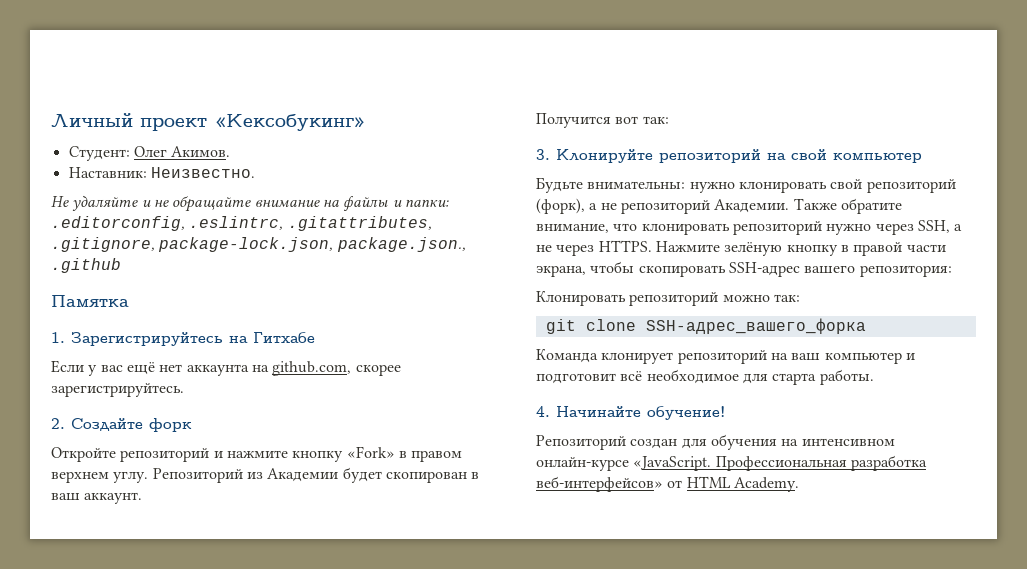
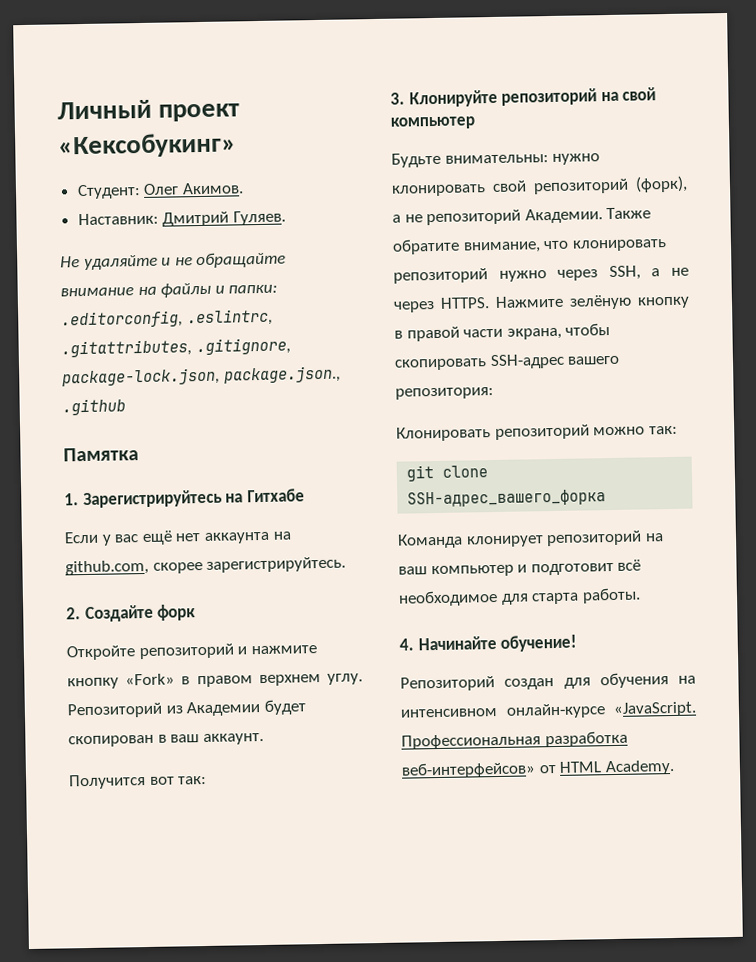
[150,167,255,178] Неизвестно. -> [162,210,286,227] Дмитрий Гуляев.

